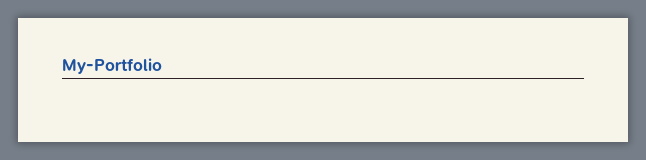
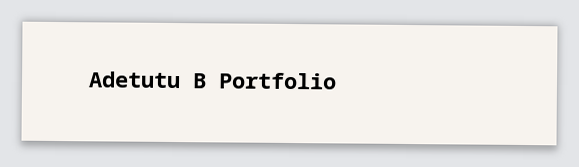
[62,58,162,74] My-Portfolio -> [88,71,337,90] Adetutu B Portfolio

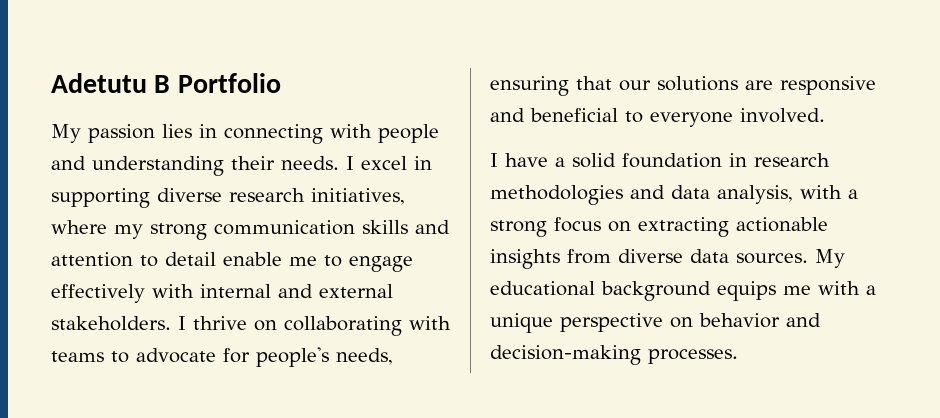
(337, 81) none -> [51,124,439,144] [51,156,432,176] [51,188,405,208] [51,220,450,240] [51,252,413,272] [51,284,393,303] [51,316,451,336] [51,347,393,367] [490,76,876,96] [490,108,825,127] [490,153,830,168] [490,185,858,205] [490,217,828,237] [490,249,845,269] [490,281,876,301] [490,313,821,333] [490,345,738,365] // My passion lies in connecting with people and understanding their needs. I excel in supporting diverse research initiatives, where my strong communication skills and attention to detail enable me to engage effectively with internal and external stakeholders. I thrive on collaborating with teams to advocate for people's needs, ensuring that our solutions are responsive and beneficial to everyone involved. // I have a solid foundation in research methodologies and data analysis, with a strong focus on extracting actionable insights from diverse data sources. My educational background equips me with a unique perspective on behavior and decision-making processes.

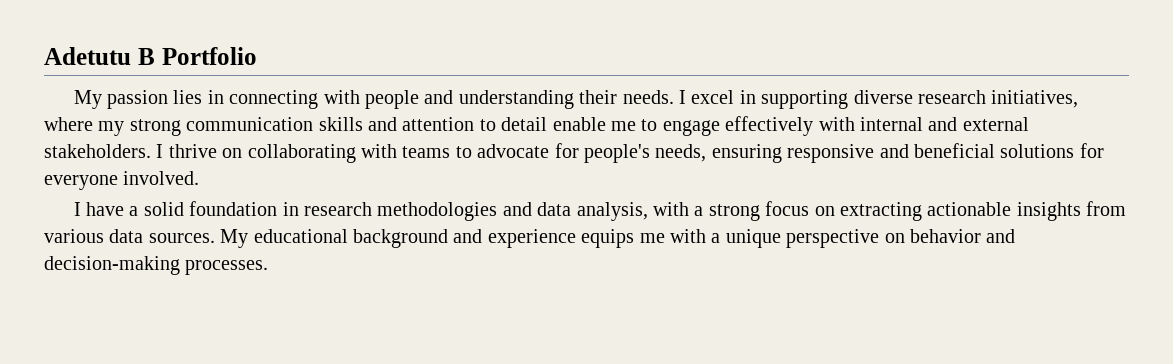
[576,76,773,91] that our solutions are -> (782, 153) none
[625,111,643,123] to -> [1000,143,1104,158] solutions for
[618,249,683,263] diverse -> [44,229,104,243] various
(711, 291) none -> [453,229,576,248] and experience

